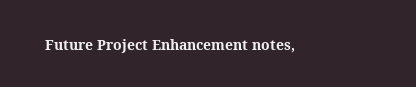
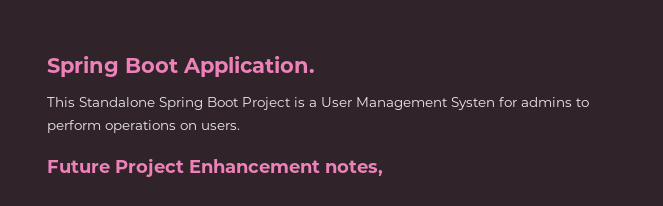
(45, 45) none -> [47,56,315,77] [47,97,589,110] [47,120,240,133] Spring Boot Application. // This Standalone Spring Boot Project is a User Management Systen for admins to perform operations on users. //

